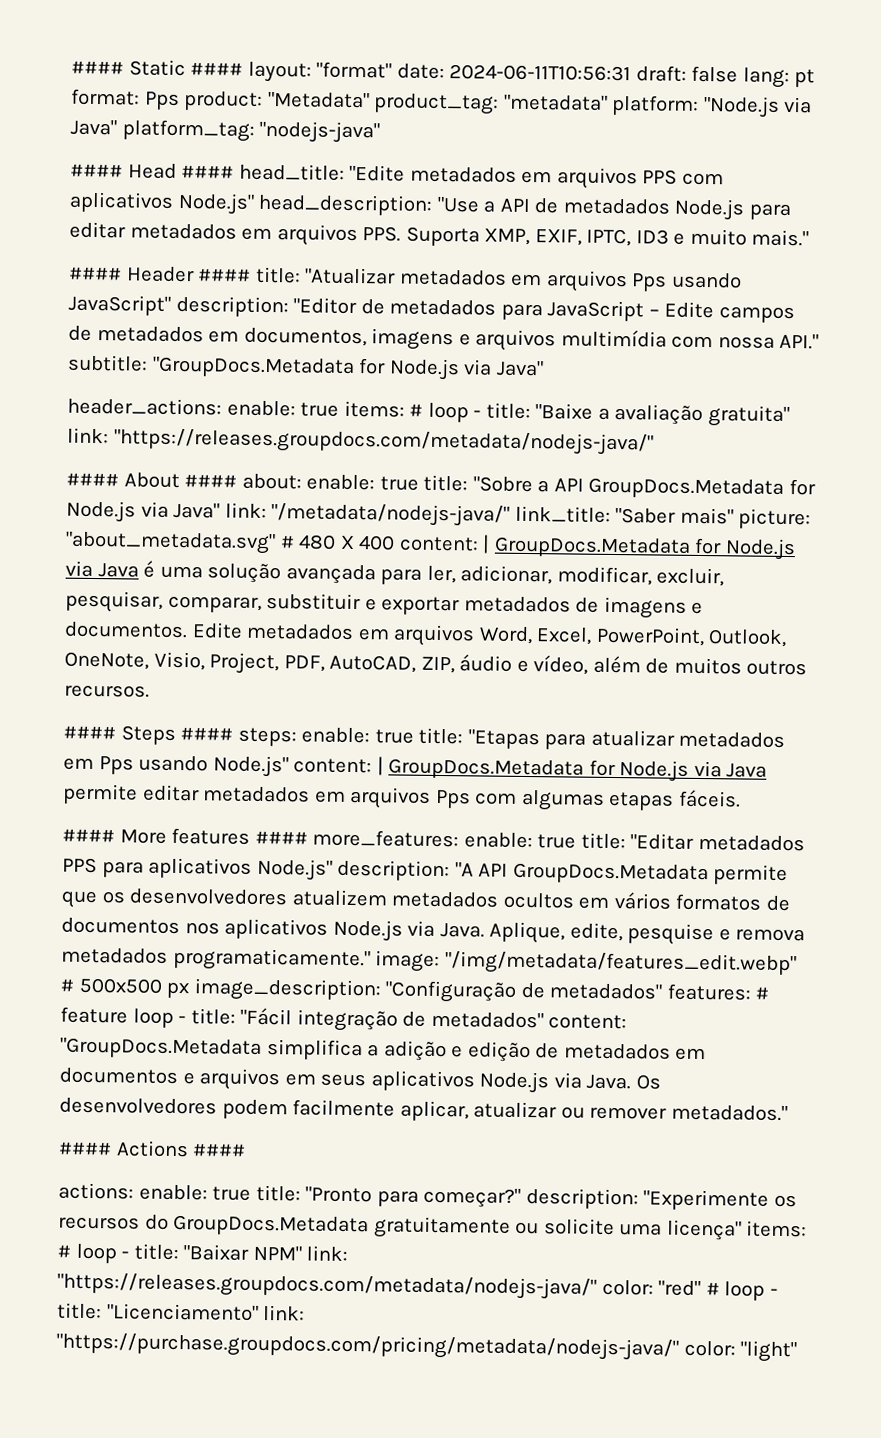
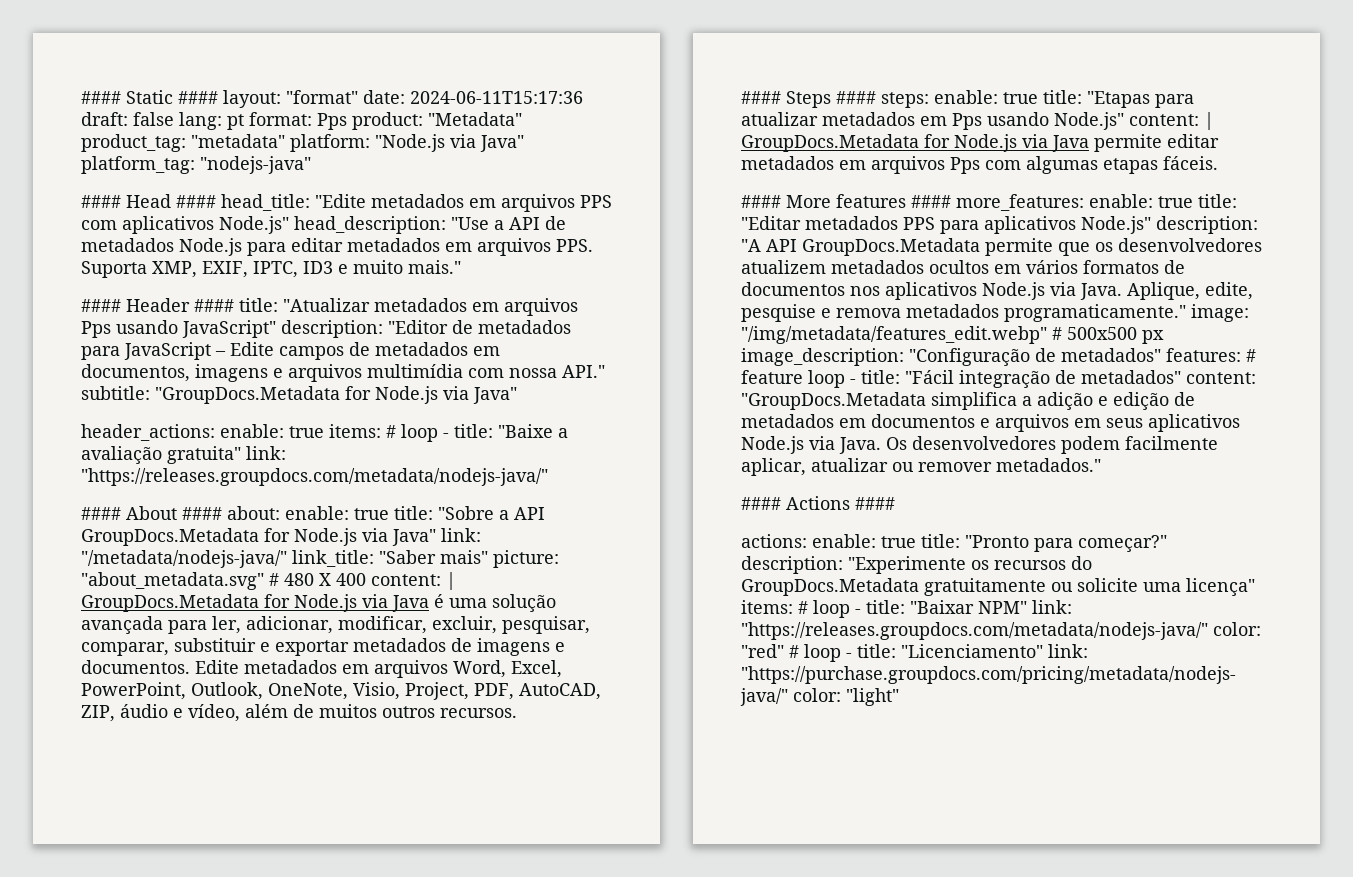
[449,64,632,82] 2024-06-11T10:56:31 -> [410,91,583,104] 2024-06-11T15:17:36

